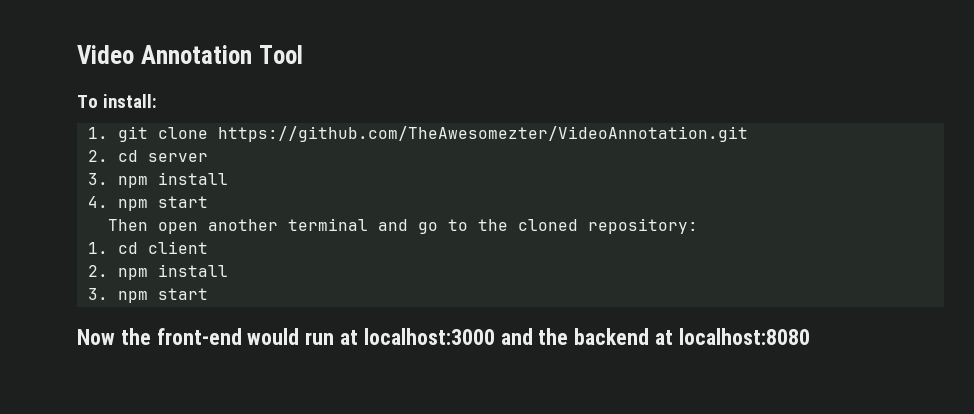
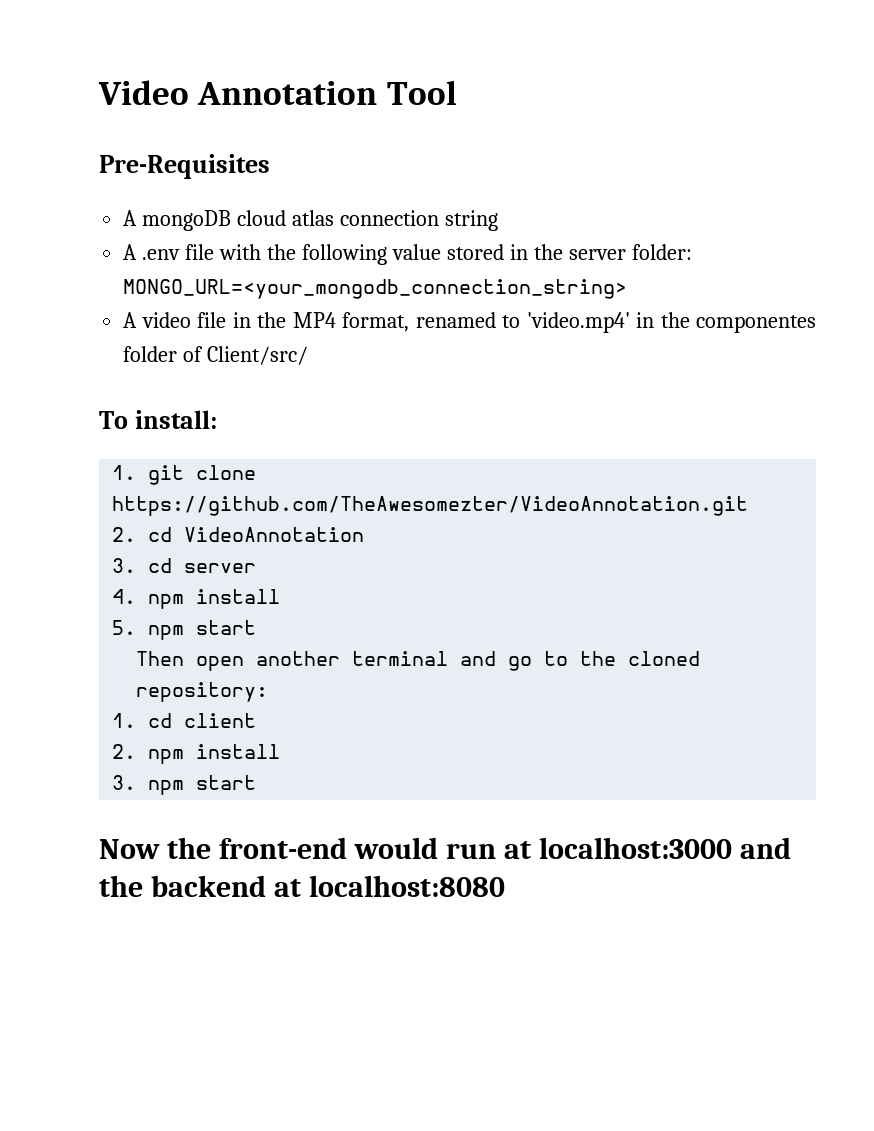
(303, 54) none -> [99,154,270,179] [123,210,498,231] [123,244,692,265] [123,279,628,299] [123,312,816,333] [123,346,309,365] // Pre-Requisites // A mongoDB cloud atlas connection string // A .env file with the following value stored in the server folder: MONGO_URL=<your_mongodb_connection_string> // A video file in the MP4 format, renamed to 'video.mp4' in the componentes folder of Client/src/
(138, 156) none -> [184,527,365,542] [112,558,173,573] VideoAnnotation // 3. cd
[87,172,228,188] [87,196,108,208] 3. npm install // 4. -> [112,589,281,609] [112,620,137,635] 4. npm install // 5.

